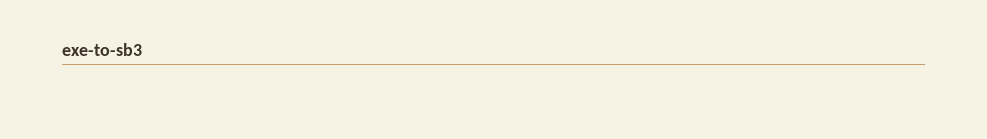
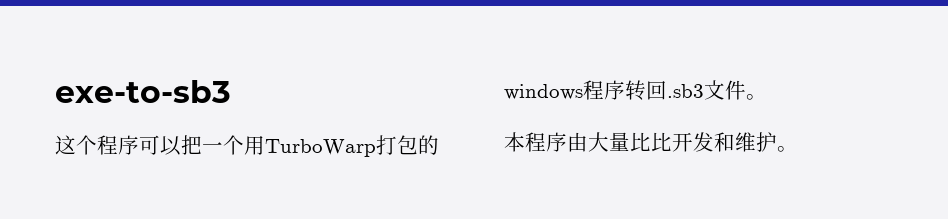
(142, 49) none -> [55,135,439,157] [504,80,767,101] [504,132,798,152] // 这个程序可以把一个用TurboWarp打包的windows程序转回.sb3文件。 // 本程序由大量比比开发和维护。

